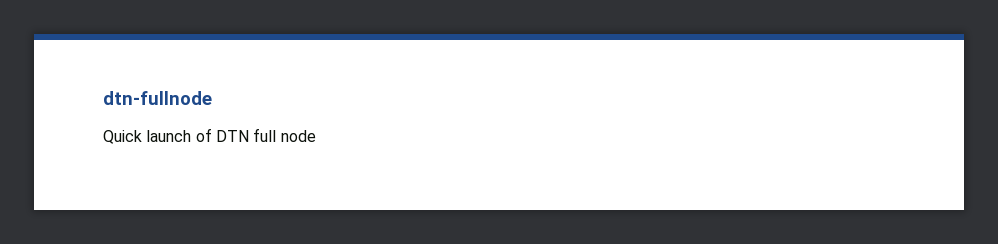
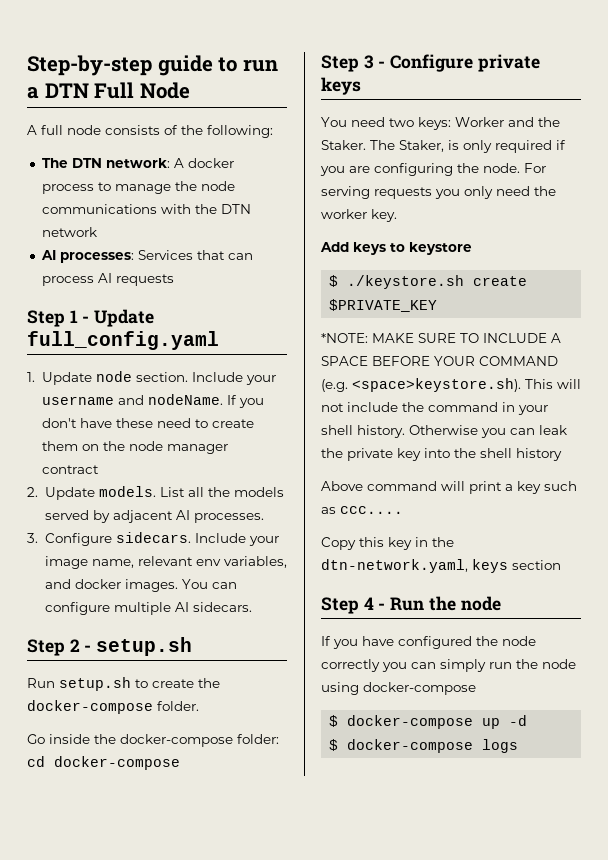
[103,91,212,105] [103,128,316,144] dtn-fullnode // Quick launch of DTN full node -> [27,55,278,76] [27,82,190,99] [27,125,273,138] [41,158,234,168] [41,181,235,194] [41,204,251,214] [41,227,97,237] [40,250,253,263] [41,273,174,286] [27,309,155,327] [27,331,219,350] [27,371,277,385] [42,394,265,408] [42,418,255,428] [42,441,229,454] [42,465,100,474] [27,486,284,500] [44,510,264,523] [27,532,279,546] [44,556,287,569] [44,579,237,592] [44,602,252,615] [27,637,193,656] [27,677,220,691] [27,700,199,714] [27,734,279,747] [27,756,180,770] [321,54,540,72] [321,77,361,95] [321,117,560,130] [321,140,566,153] [320,163,546,176] [321,186,556,199] [321,209,397,222] [320,242,472,255] [329,275,528,289] [329,299,438,312] [321,333,561,343] [321,356,558,366] [321,378,581,392] [321,402,548,415] [321,425,567,438] [321,448,562,461] [321,481,577,494] [321,506,403,514] [321,537,454,550] [321,559,561,573] [321,596,501,614] [321,636,536,649] [321,659,576,672] [321,682,476,695] [329,715,528,729] [329,739,519,753] Step-by-step guide to run a DTN Full Node // A full node consists of the following: // The DTN network: A docker process to manage the node communications with the DTN network // AI processes: Services that can process AI requests // Step 1 - Update full_config.yaml // 1. Update node section. Include your username and nodeName. If you don't have these need to create them on the node manager contract // 2. Update models. List all the models served by adjacent AI processes. // 3. Configure sidecars. Include your image name, relevant env variables, and docker images. You can configure multiple AI sidecars. // Step 2 - setup.sh // Run setup.sh to create the docker-compose folder. // Go inside the docker-compose folder: cd docker-compose // Step 3 - Configure private keys // You need two keys: Worker and the Staker. The Staker, is only required if you are configuring the node. For serving requests you only need the worker key. // Add keys to keystore // $ ./keystore.sh create $PRIVATE_KEY // *NOTE: MAKE SURE TO INCLUDE A SPACE BEFORE YOUR COMMAND (e.g. <space>keystore.sh). This will not include the command in your shell history. Otherwise you can leak the private key into the shell history // Above command will print a key such as ccc.... // Copy this key in the dtn-network.yaml, keys section // Step 4 - Run the node // If you have configured the node correctly you can simply run the node using docker-compose // $ docker-compose up -d // $ docker-compose logs

